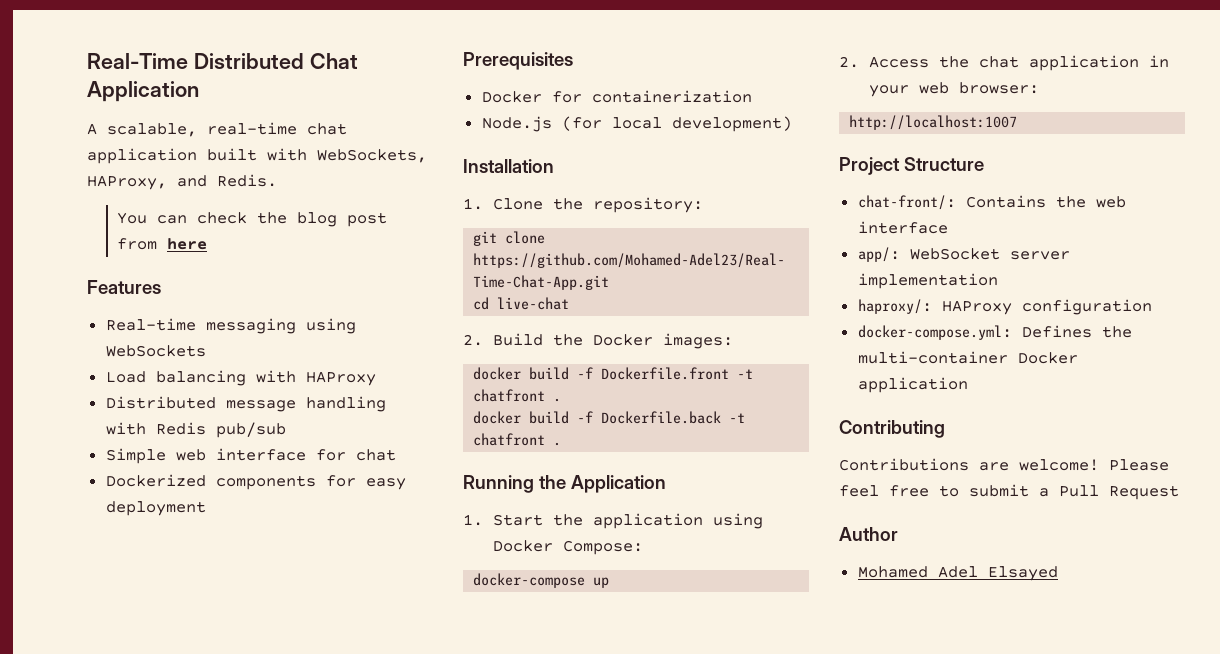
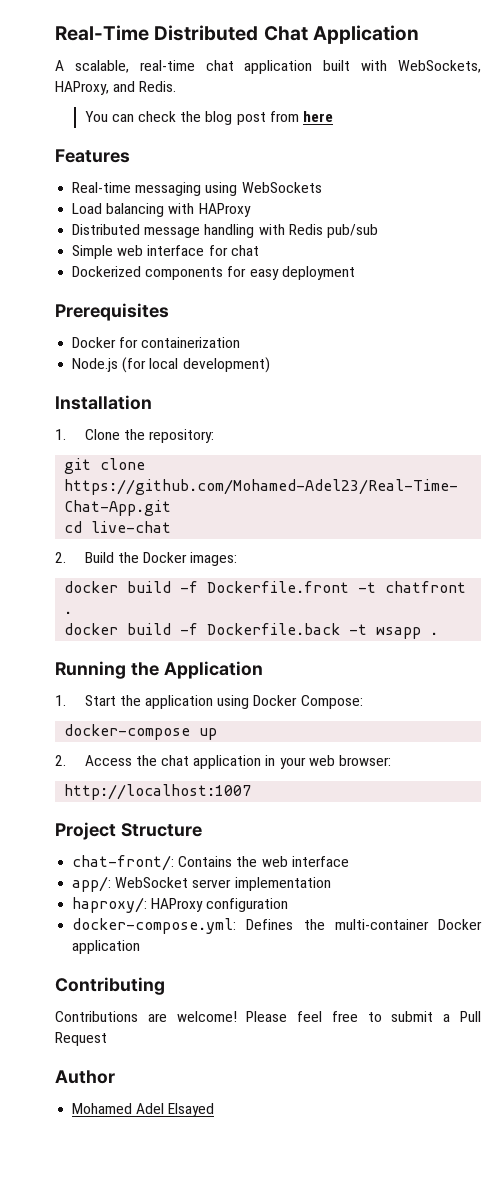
[473,433,546,446] chatfront -> [376,627,422,639] wsapp

